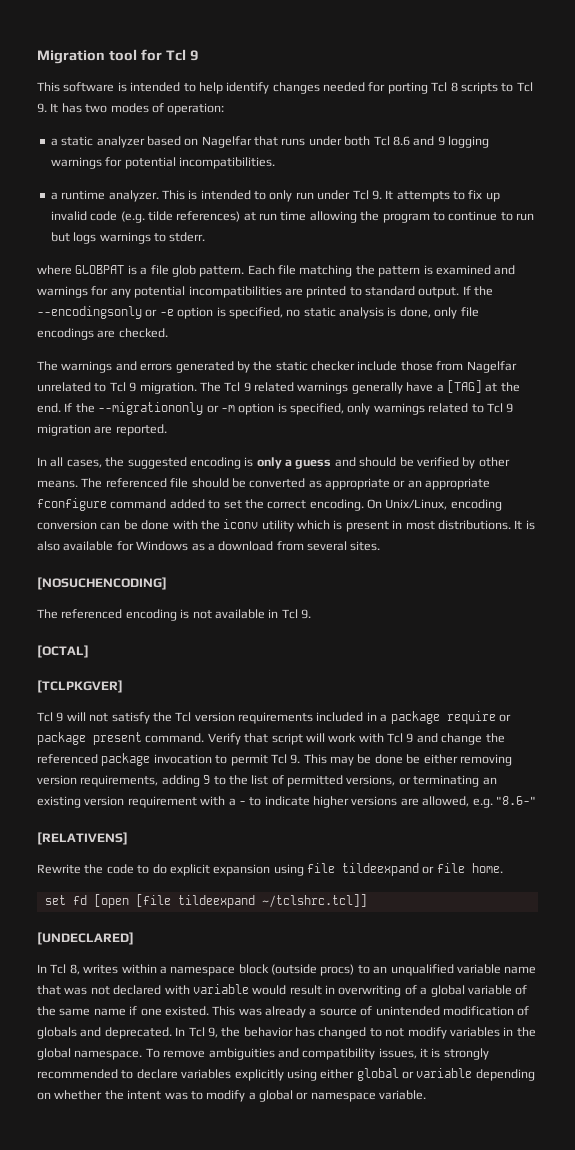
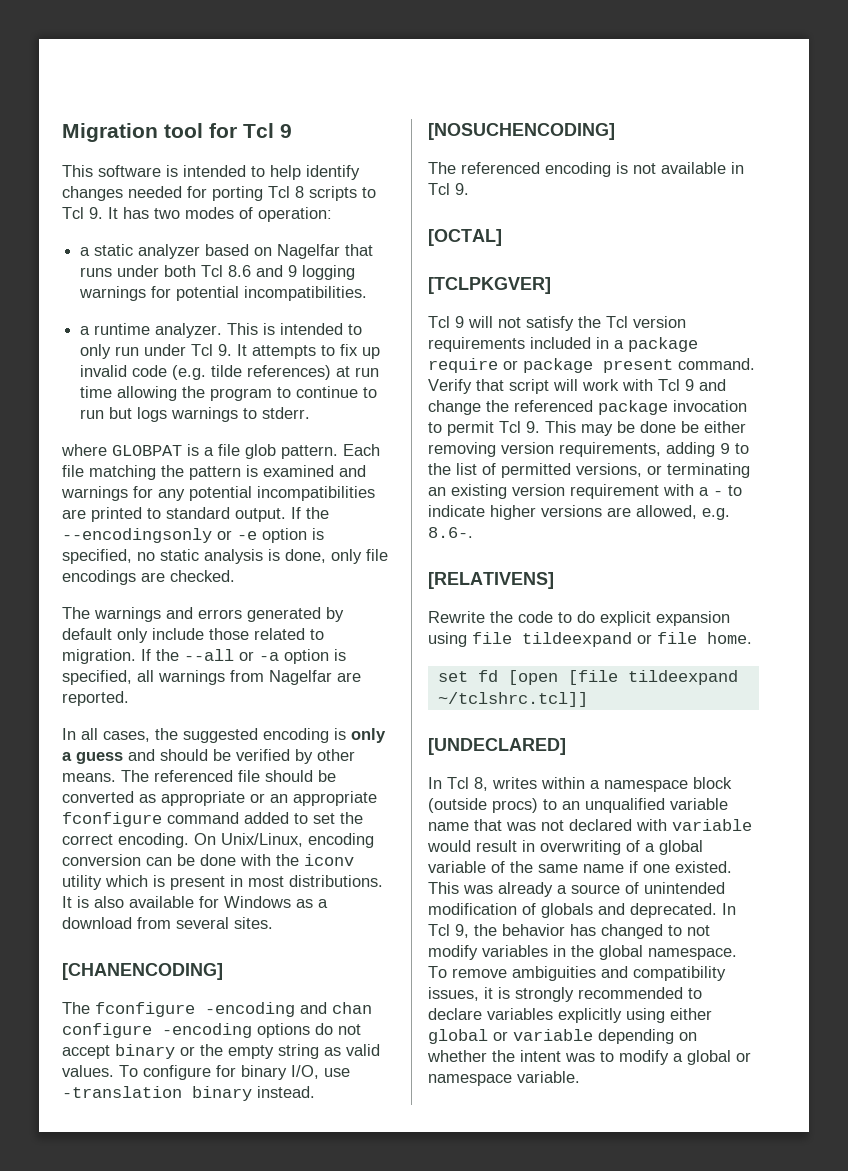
[253,361,517,373] [37,380,520,394] [37,402,514,415] [37,424,91,436] the static checker include those from Nagelfar unrelated to Tcl 9 migration. The Tcl 9 related warnings generally have a [TAG] at the end. If the --migrationonly or -m option is specified, only warnings related to Tcl 9 migration -> [62,628,324,643] [62,649,346,664] [62,670,332,685] default only include those related to migration. If the --all or -a option is specified, all warnings from Nagelfar
(381, 546) none -> [62,963,223,980] [62,1002,372,1017] [62,1023,361,1038] [62,1044,380,1059] [62,1065,350,1080] [62,1086,315,1101] // [CHANENCODING] // The fconfigure -encoding and chan configure -encoding options do not accept binary or the empty string as valid values. To configure for binary I/O, use -translation binary instead.
[495,796,536,805] "8.6-" -> [428,527,473,538] 8.6-.

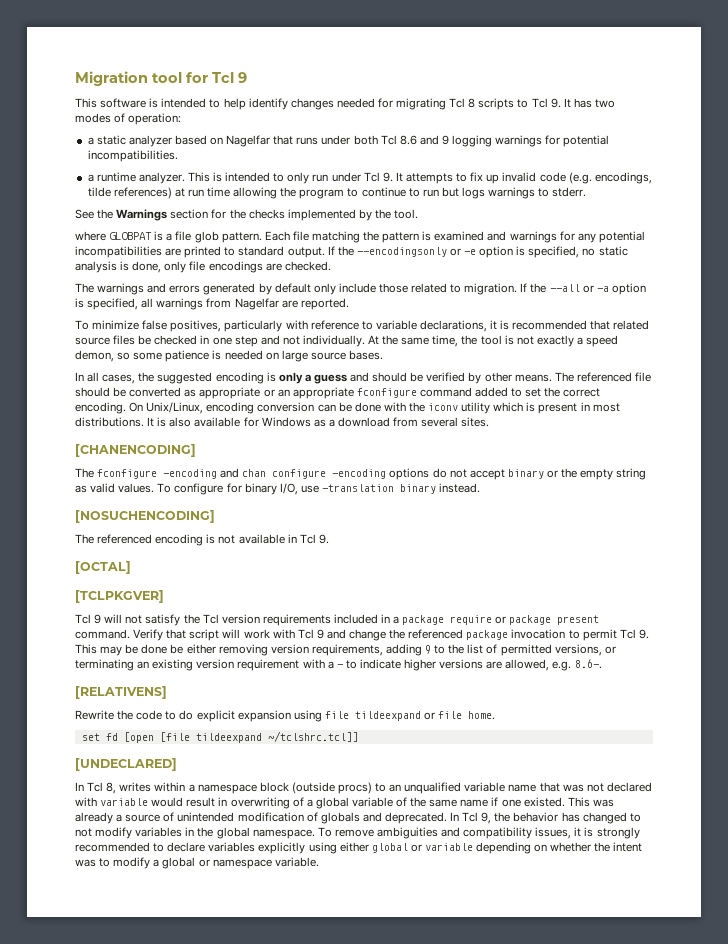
[212,186,263,201] porting -> [396,98,447,110] migrating
(207, 372) none -> [594,172,652,184] encodings,
(311, 413) none -> [75,209,419,221] // See the Warnings section for the checks implemented by the tool.
(129, 698) none -> [75,320,650,332] [75,335,619,347] [75,350,383,362] // To minimize false positives, particularly with reference to variable declarations, it is recommended that related source files be checked in one step and not individually. At the same time, the tool is not exactly a speed demon, so some patience is needed on large source bases.

